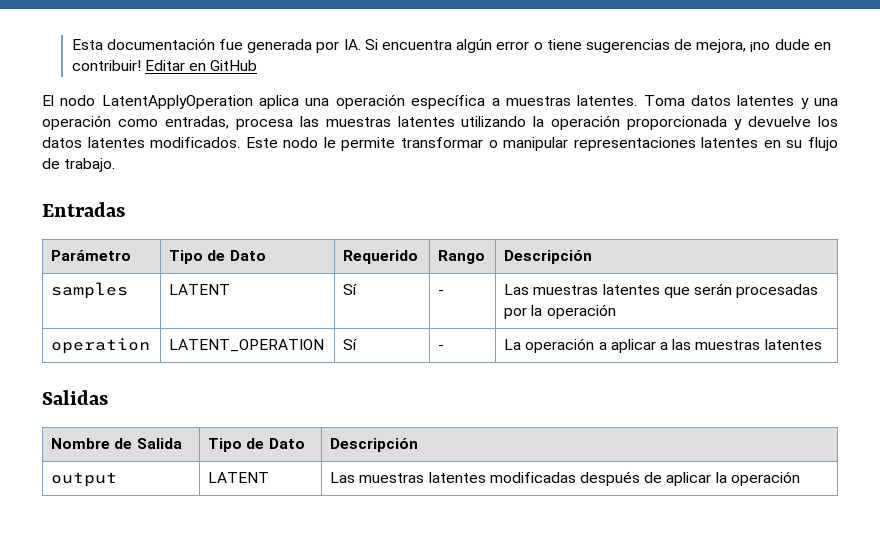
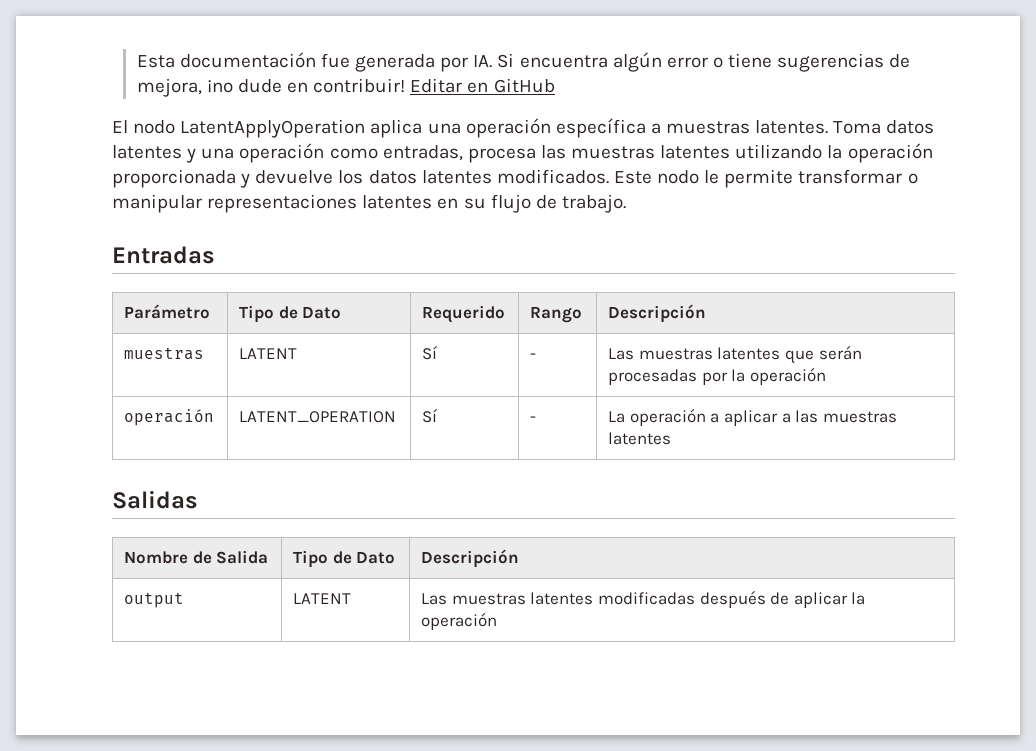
[51,282,129,299] samples -> [124,347,205,360] muestras
[51,338,151,354] operation -> [124,409,215,426] operación

